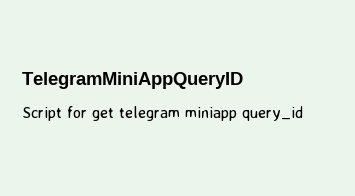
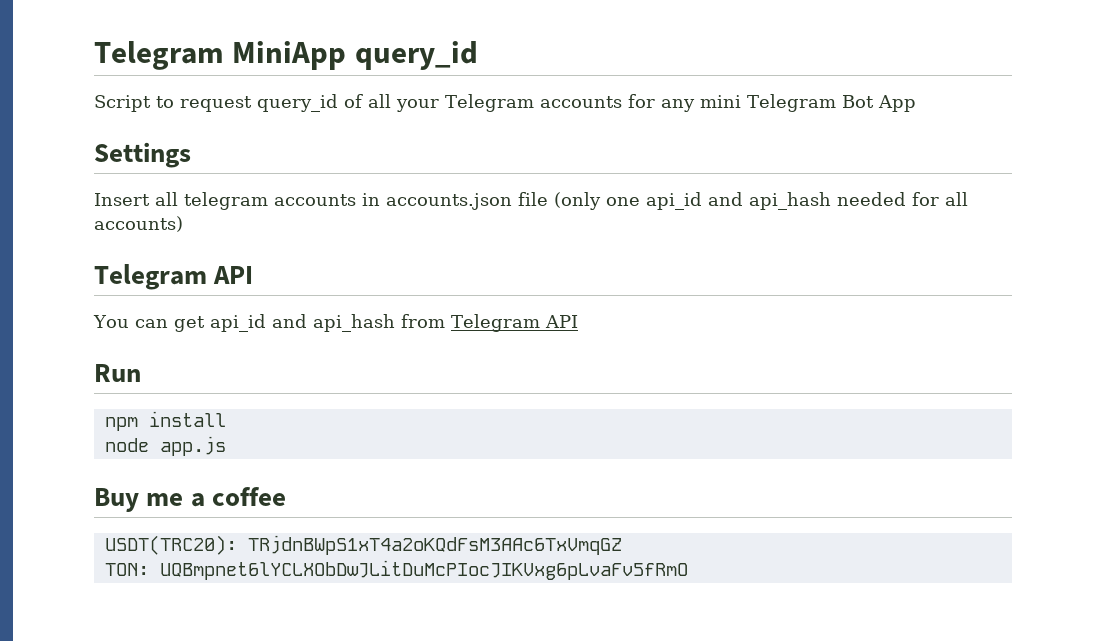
[22,72,243,89] [22,106,303,121] TelegramMiniAppQueryID // Script for get telegram miniapp query_id -> [94,41,478,70] [94,94,916,112] [94,142,191,168] [94,192,968,210] [94,216,183,232] [94,264,254,290] [93,314,578,332] [94,364,141,382] [104,411,226,431] [104,436,226,456] [94,487,286,512] [104,535,622,555] [104,560,688,580] Telegram MiniApp query_id // Script to request query_id of all your Telegram accounts for any mini Telegram Bot App // Settings // Insert all telegram accounts in accounts.json file (only one api_id and api_hash needed for all accounts) // Telegram API // You can get api_id and api_hash from Telegram API // Run // npm install // node app.js // Buy me a coffee // USDT(TRC20): TRjdnBWpS1xT4a2oKQdFsM3AAc6TxVmqGZ // TON: UQBmpnet6lYCLXObDwJLitDuMcPIocJIKVxg6pLvaFv5fRmO

